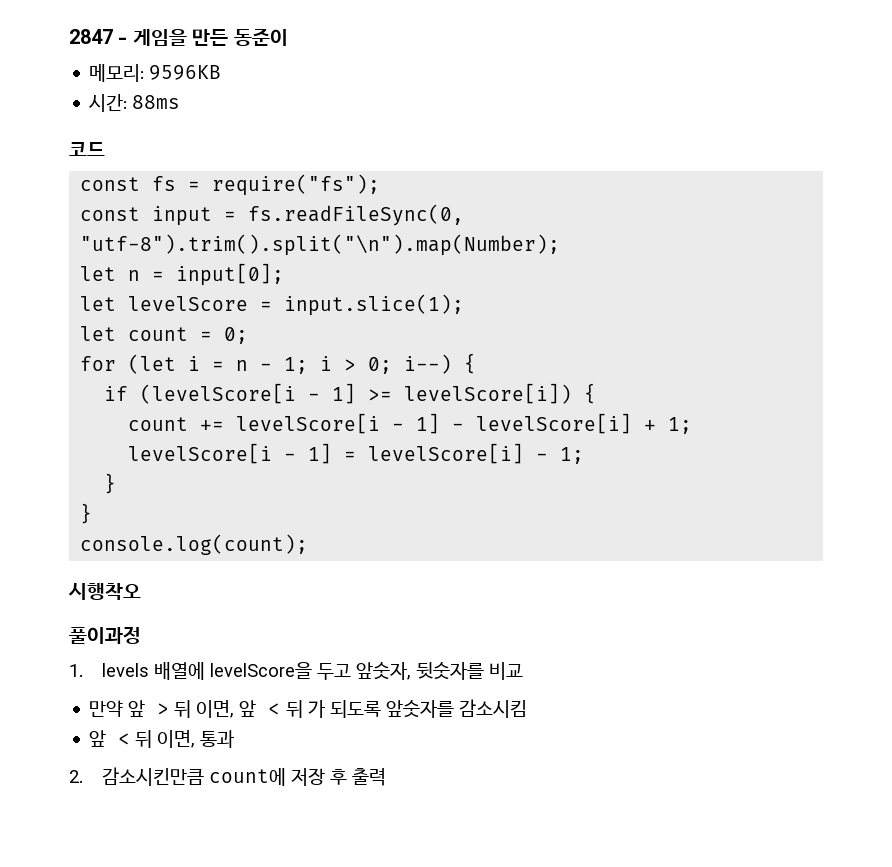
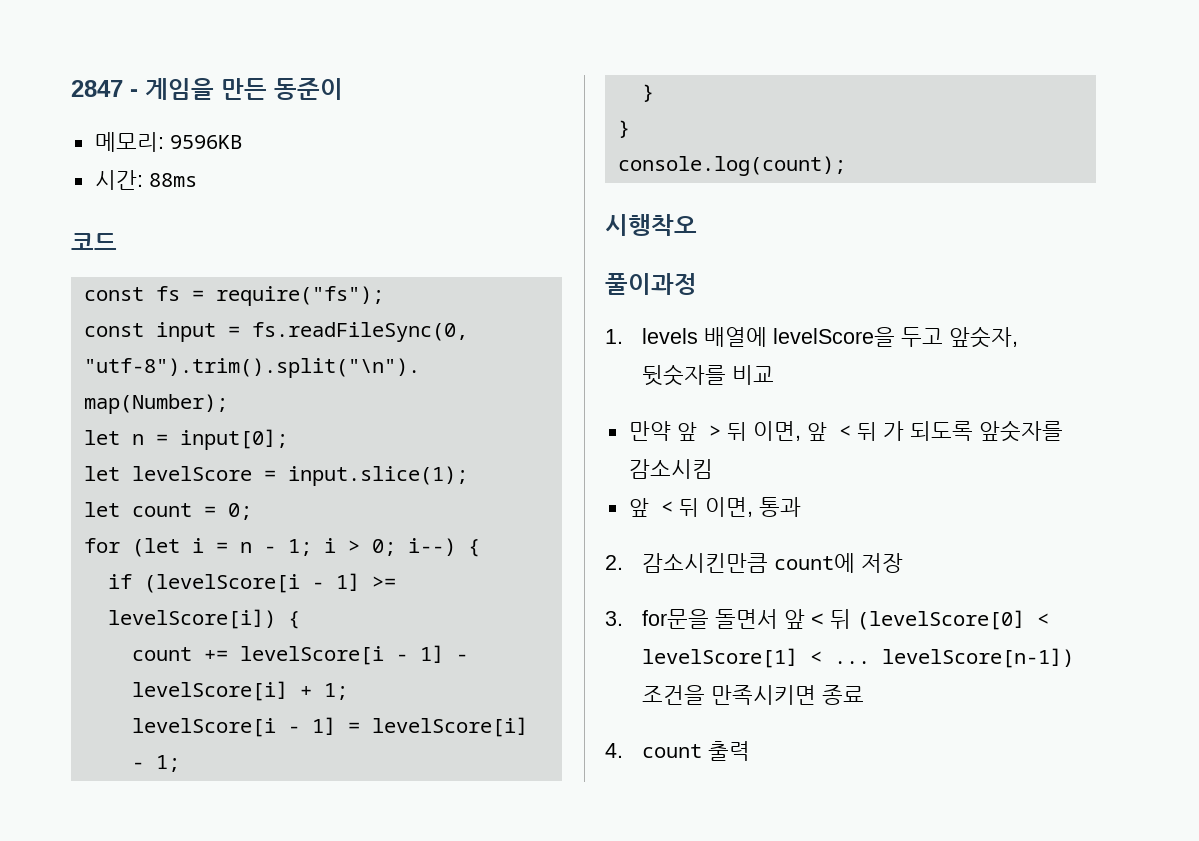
[330,769,348,785] 후 -> [605,609,1049,630] [641,648,1074,668] [641,685,864,705] [605,743,702,758] // 3. for문을 돌면서 앞 < 뒤 (levelScore[0] < levelScore[1] < ... levelScore[n-1]) 조건을 만족시키면 종료 // 4. count

